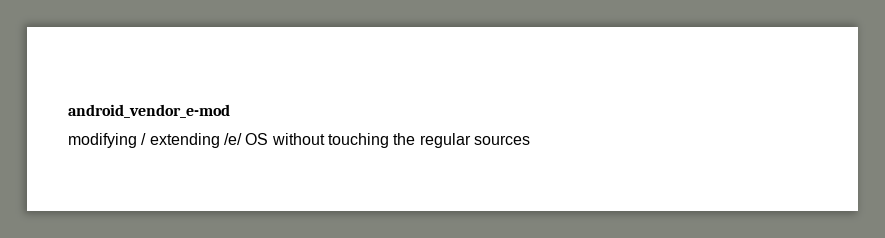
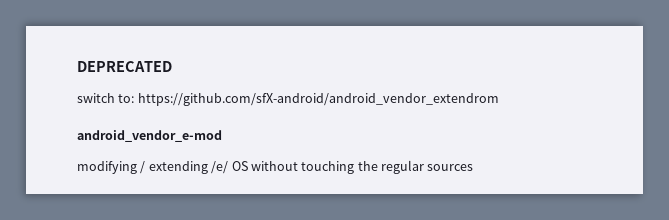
(68, 111) none -> [77,61,172,72] [77,93,499,106] DEPRECATED // switch to: https://github.com/sfX-android/android_vendor_extendrom //

